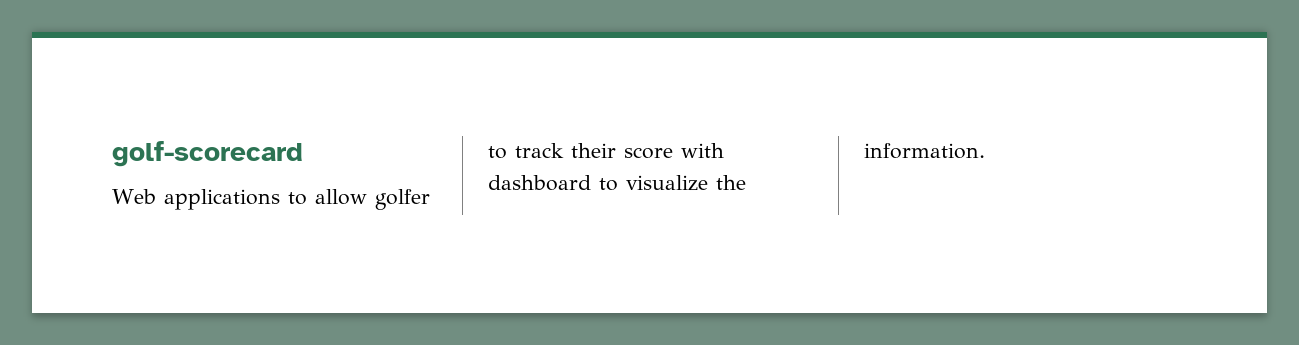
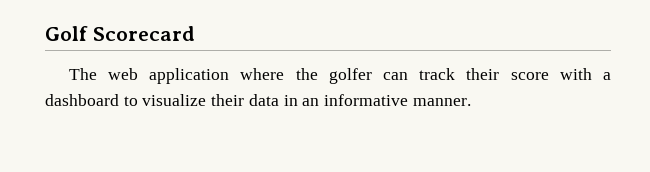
[112,141,303,167] [112,189,430,210] [488,146,507,159] golf-scorecard // Web applications to allow golfer to -> [45,26,195,41] [68,68,409,84] Golf Scorecard // The web application where the golfer can
(724, 150) none -> [602,72,611,80] a
[716,175,746,190] [864,143,985,159] the information. -> [211,94,471,106] their data in an informative manner.

